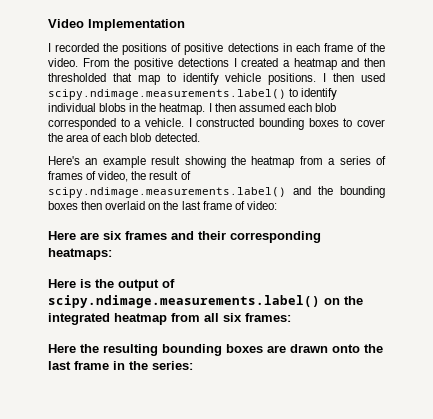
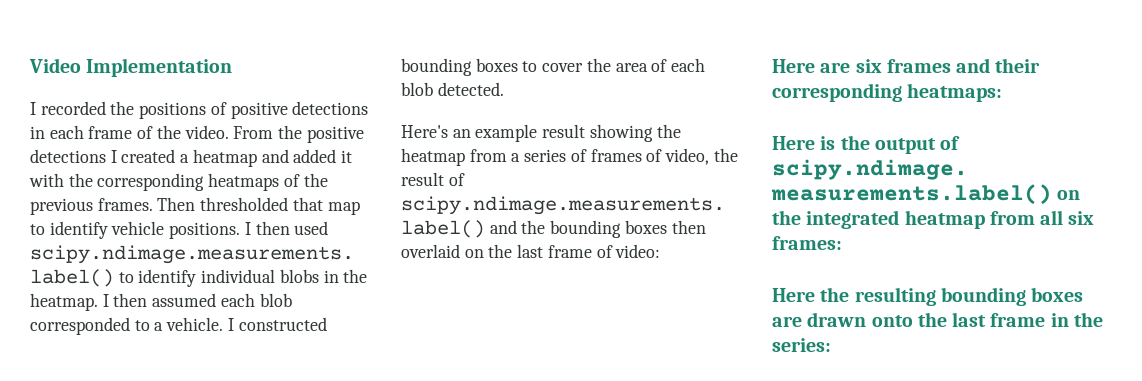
[363,58,385,67] then -> [293,149,353,163] [29,173,328,191] [30,197,196,215] added it with the corresponding heatmaps of the previous frames. Then

